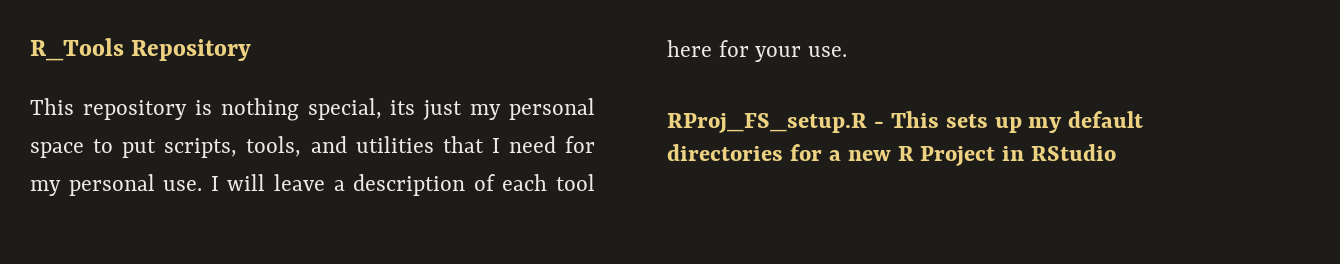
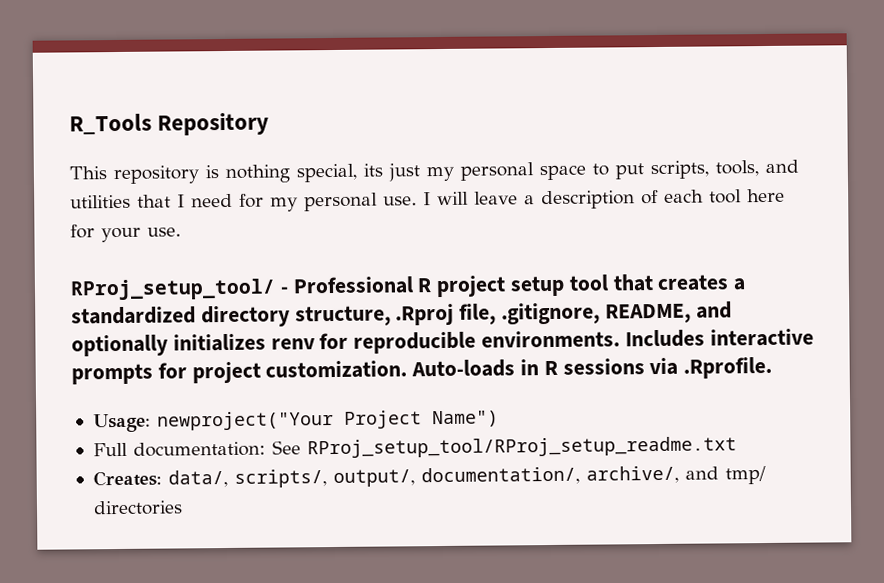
[667,111,1144,133] [667,144,1117,166] RProj_FS_setup.R - This sets up my default directories for a new R Project in RStudio -> [70,274,747,301] [71,301,732,328] [71,328,814,357] [71,356,773,385] [92,410,499,433] [92,436,737,459] [92,465,766,488] [92,500,183,516] RProj_setup_tool/ - Professional R project setup tool that creates a standardized directory structure, .Rproj file, .gitignore, README, and optionally initializes renv for reproducible environments. Includes interactive prompts for project customization. Auto-loads in R sessions via .Rprofile. // Usage: newproject("Your Project Name") // Full documentation: See RProj_setup_tool/RProj_setup_readme.txt // Creates: data/, scripts/, output/, documentation/, archive/, and tmp/ directories

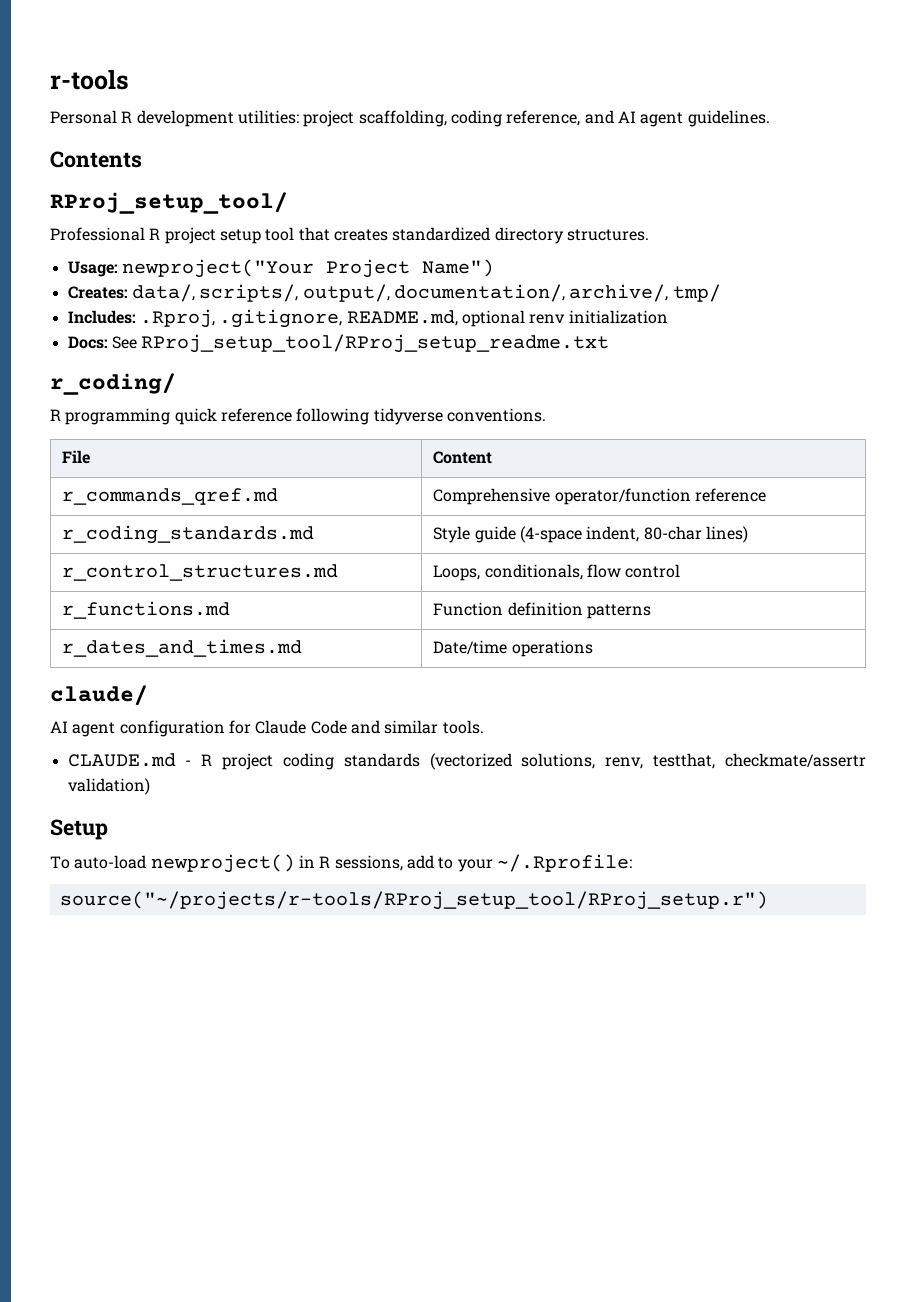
[69,112,270,136] [69,159,799,185] [70,188,785,212] [70,224,181,243] R_Tools Repository // This repository is nothing special, its just my personal space to put scripts, tools, and utilities that I need for my personal use. I will leave a description of each tool here for your use. -> [50,69,129,90] [50,110,770,127] [50,151,142,168] r-tools // Personal R development utilities: project scaffolding, coding reference, and AI agent guidelines. // Contents
[279,286,289,294] - -> (288, 203) //
[733,278,747,291] a -> (388, 235) none
[294,301,732,327] [71,328,814,357] [71,356,773,385] structure, .Rproj file, .gitignore, README, and optionally initializes renv for reproducible environments. Includes interactive prompts for project customization. Auto-loads in R sessions via .Rprofile. -> [566,229,649,241] structures.
[92,436,737,459] // Full documentation: See RProj_setup_tool/RProj_setup_readme.txt -> (494, 268) none
[684,466,766,485] [92,500,183,516] and tmp/ directories -> [672,284,721,302] [67,309,668,328] [67,334,610,353] [50,373,176,395] [50,408,546,425] [62,450,91,464] [433,451,493,464] [62,488,279,505] [433,488,766,505] [62,525,315,544] [433,526,748,543] [62,564,339,581] [433,564,681,581] [62,601,231,619] [433,602,651,619] [62,639,303,657] [433,640,593,657] [50,685,148,706] [50,720,484,737] [67,753,867,770] [67,778,150,795] [50,819,108,840] [50,854,632,873] [59,891,768,910] tmp/ // Includes: .Rproj, .gitignore, README.md, optional renv initialization // Docs: See RProj_setup_tool/RProj_setup_readme.txt // r_coding/ // R programming quick reference following tidyverse conventions. // File | Content // r_commands_qref.md | Comprehensive operator/function reference // r_coding_standards.md | Style guide (4-space indent, 80-char lines) // r_control_structures.md | Loops, conditionals, flow control // r_functions.md | Function definition patterns // r_dates_and_times.md | Date/time operations // claude/ // AI agent configuration for Claude Code and similar tools. // CLAUDE.md - R project coding standards (vectorized solutions, renv, testthat, checkmate/assertr validation) // Setup // To auto-load newproject() in R sessions, add to your ~/.Rprofile: // source("~/projects/r-tools/RProj_setup_tool/RProj_setup.r")

